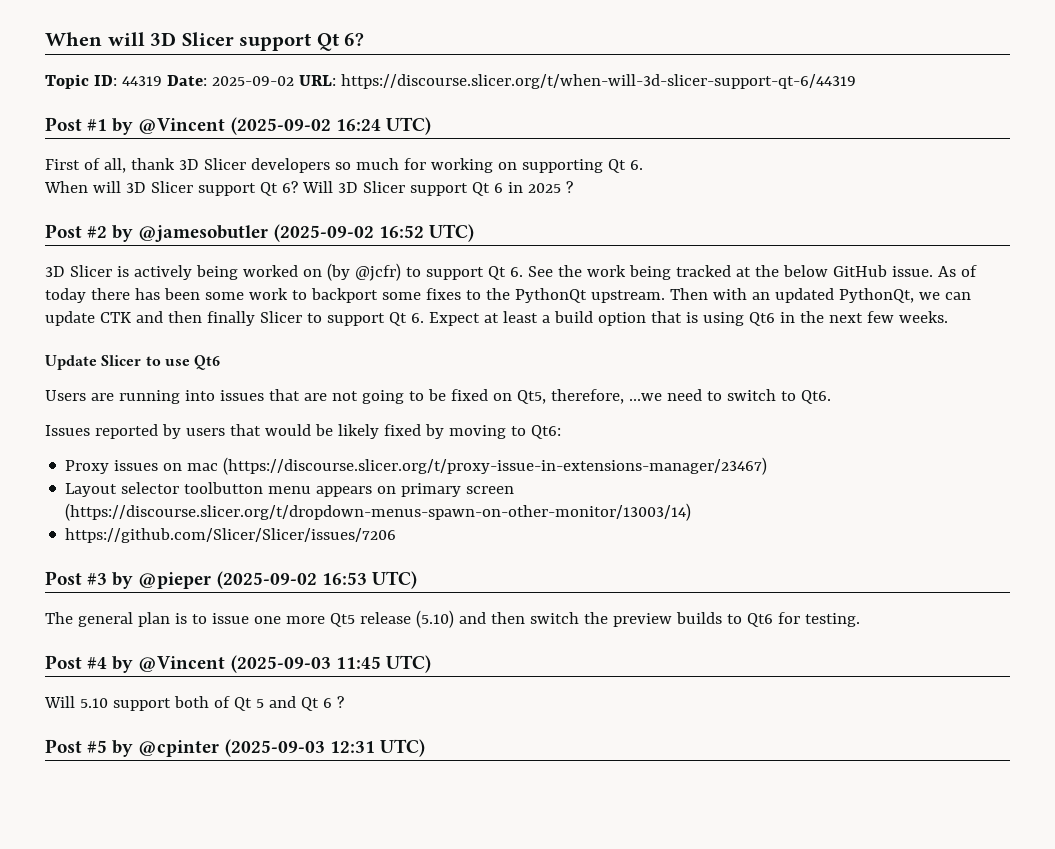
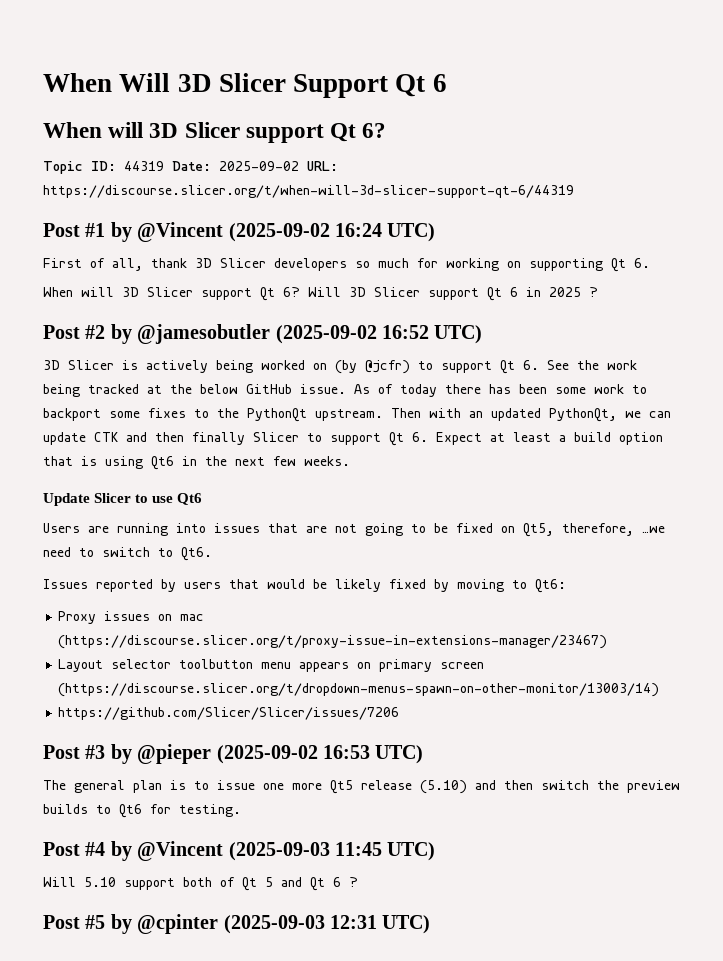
[45,32,102,46] When -> [43,73,447,98] [43,122,102,138] When Will 3D Slicer Support Qt 6 // When

